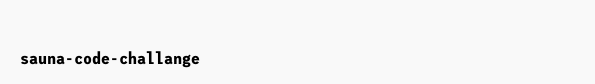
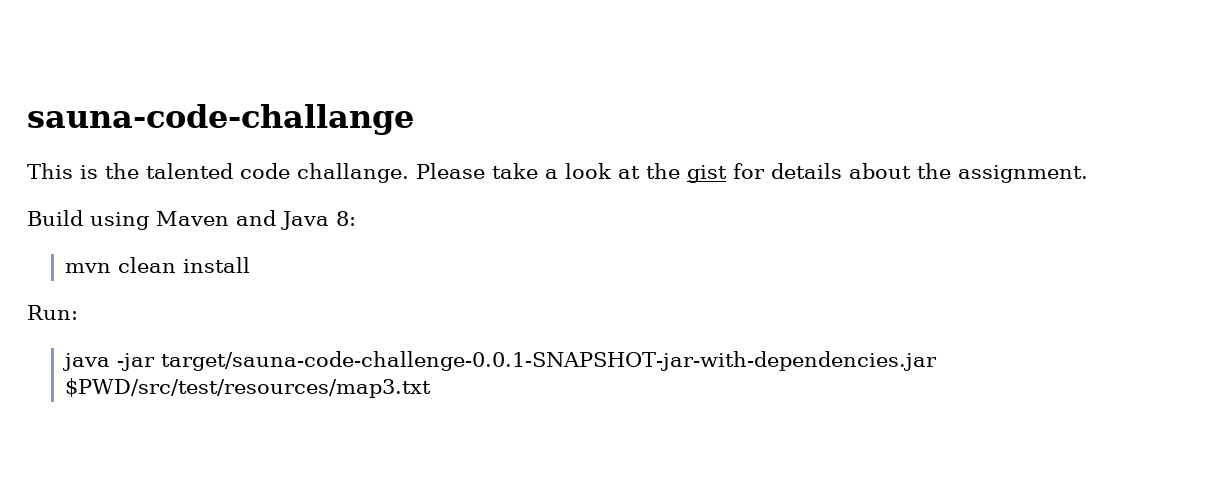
(200, 59) none -> [27,163,1088,183] [27,210,356,230] [64,257,250,273] [27,305,78,320] [61,351,937,371] [64,378,431,398] // This is the talented code challange. Please take a look at the gist for details about the assignment. // Build using Maven and Java 8: // mvn clean install // Run: // java -jar target/sauna-code-challenge-0.0.1-SNAPSHOT-jar-with-dependencies.jar $PWD/src/test/resources/map3.txt

